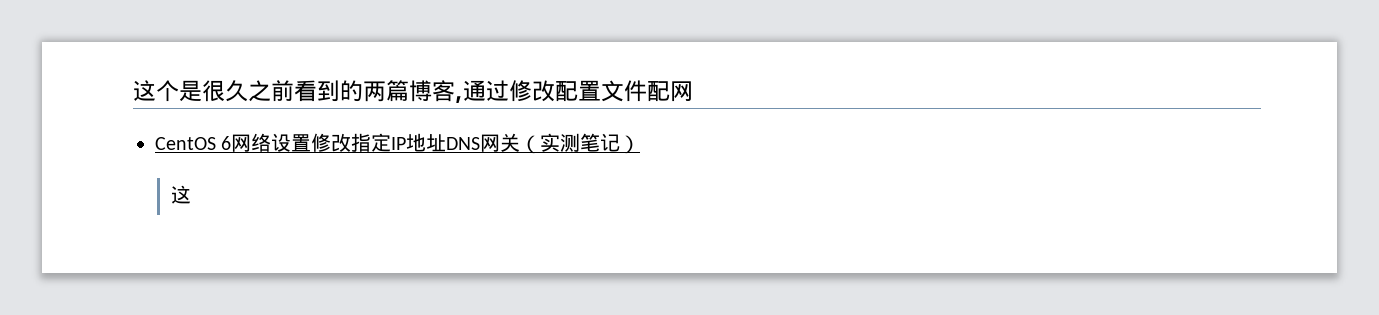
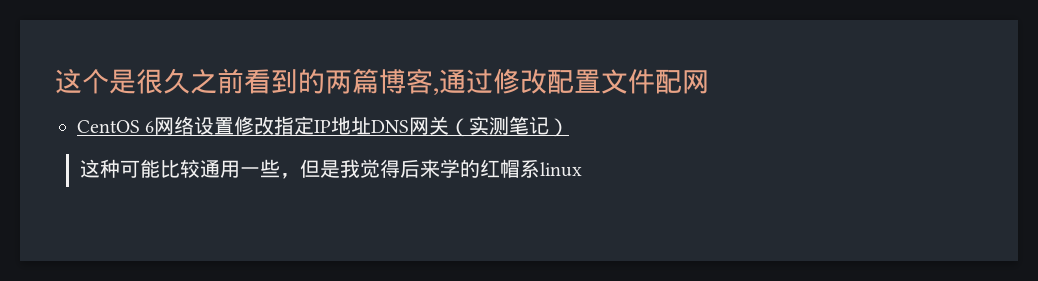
(191, 194) none -> [99,159,582,179] 种可能比较通用一些，但是我觉得后来学的红帽系linux

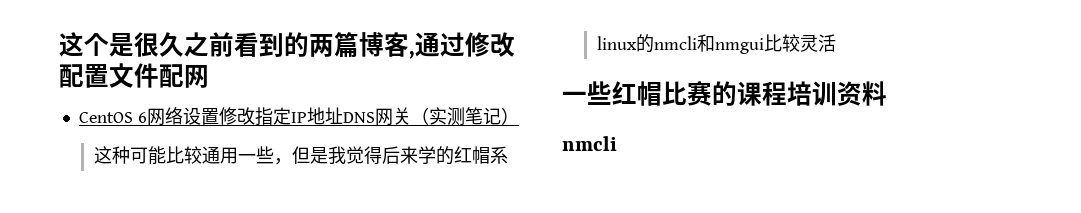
(582, 169) none -> [635,34,836,54] [562,80,887,106] [562,136,617,151] 的nmcli和nmgui比较灵活 // 一些红帽比赛的课程培训资料 // nmcli

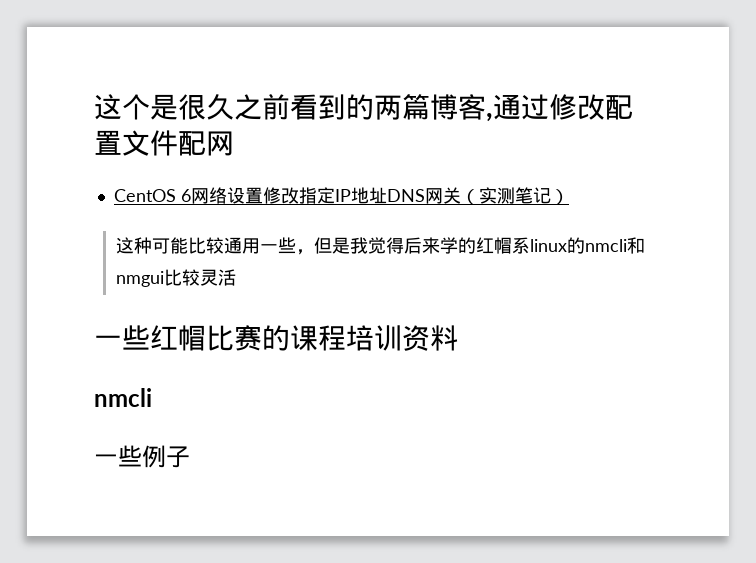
(617, 143) none -> [94,445,190,468] // 一些例子

